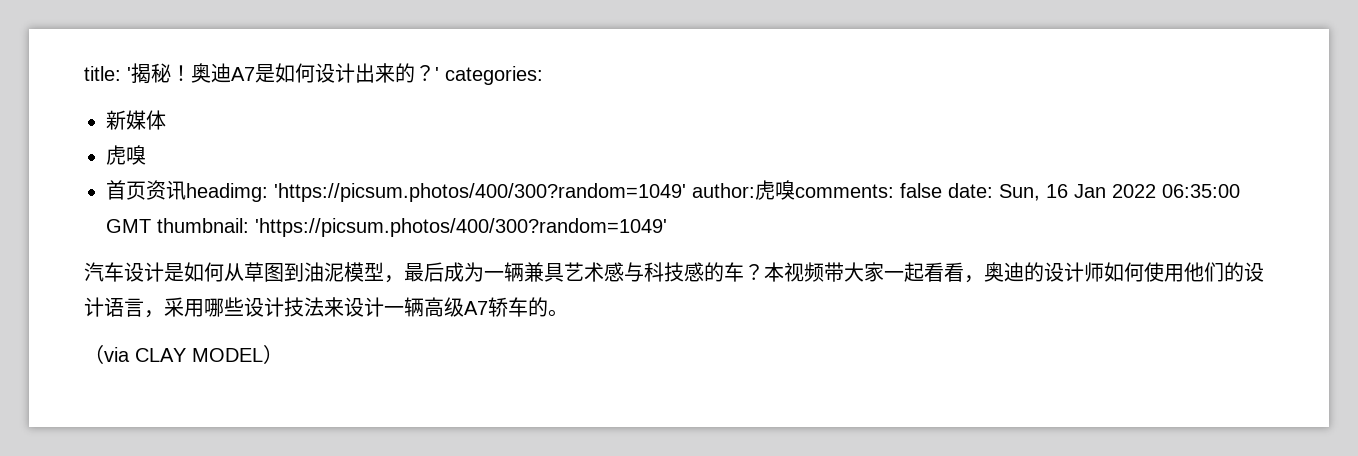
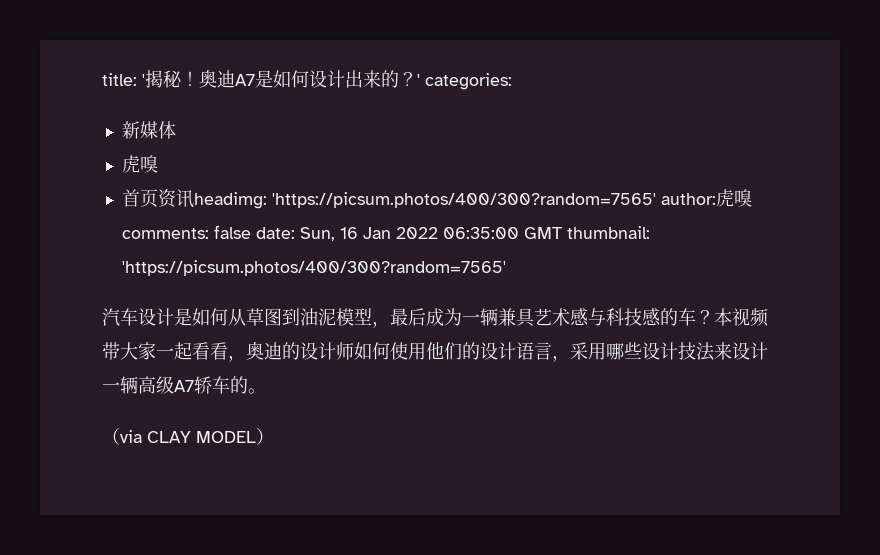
[274,183,686,202] 'https://picsum.photos/400/300?random=1049' -> [271,192,656,208] 'https://picsum.photos/400/300?random=7565'
[255,218,667,237] 'https://picsum.photos/400/300?random=1049' -> [121,260,506,276] 'https://picsum.photos/400/300?random=7565'

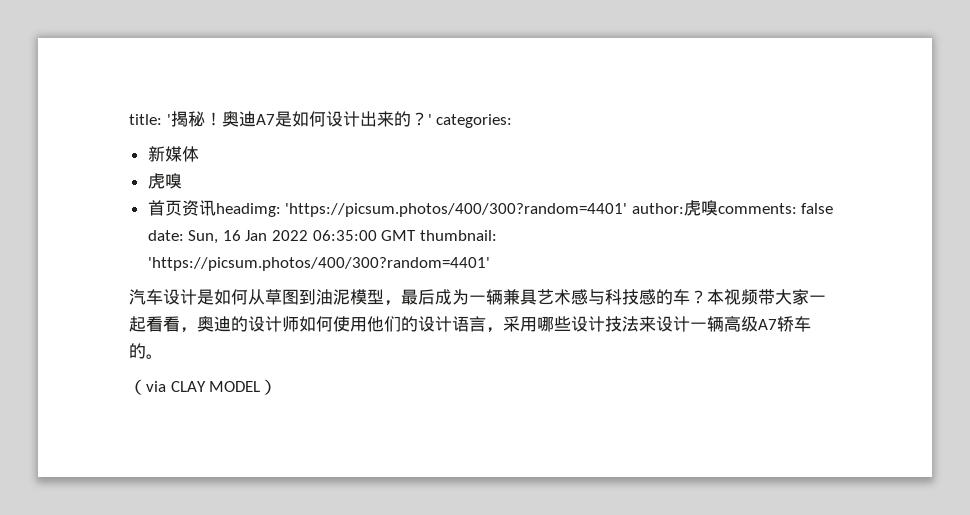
[271,192,656,208] 'https://picsum.photos/400/300?random=7565' -> [285,203,628,217] 'https://picsum.photos/400/300?random=4401'
[121,260,506,276] 'https://picsum.photos/400/300?random=7565' -> [147,257,490,271] 'https://picsum.photos/400/300?random=4401'

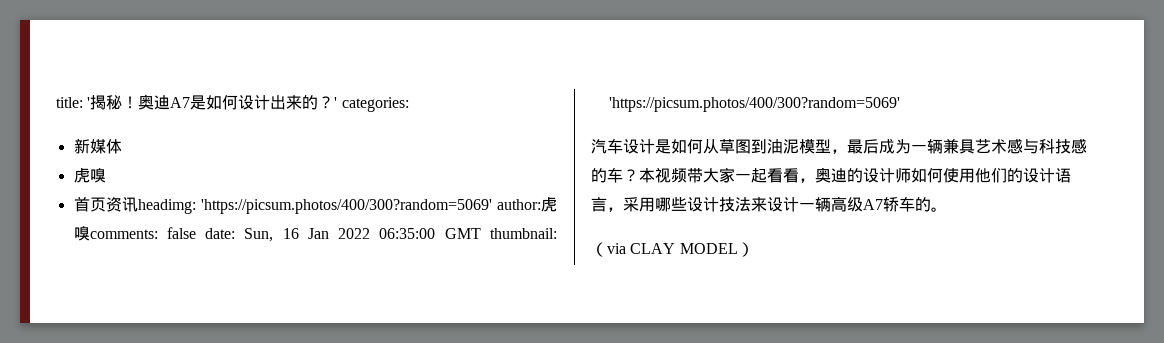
[285,203,628,217] 'https://picsum.photos/400/300?random=4401' -> [200,199,492,214] 'https://picsum.photos/400/300?random=5069'
[147,257,490,271] 'https://picsum.photos/400/300?random=4401' -> [608,97,900,112] 'https://picsum.photos/400/300?random=5069'

